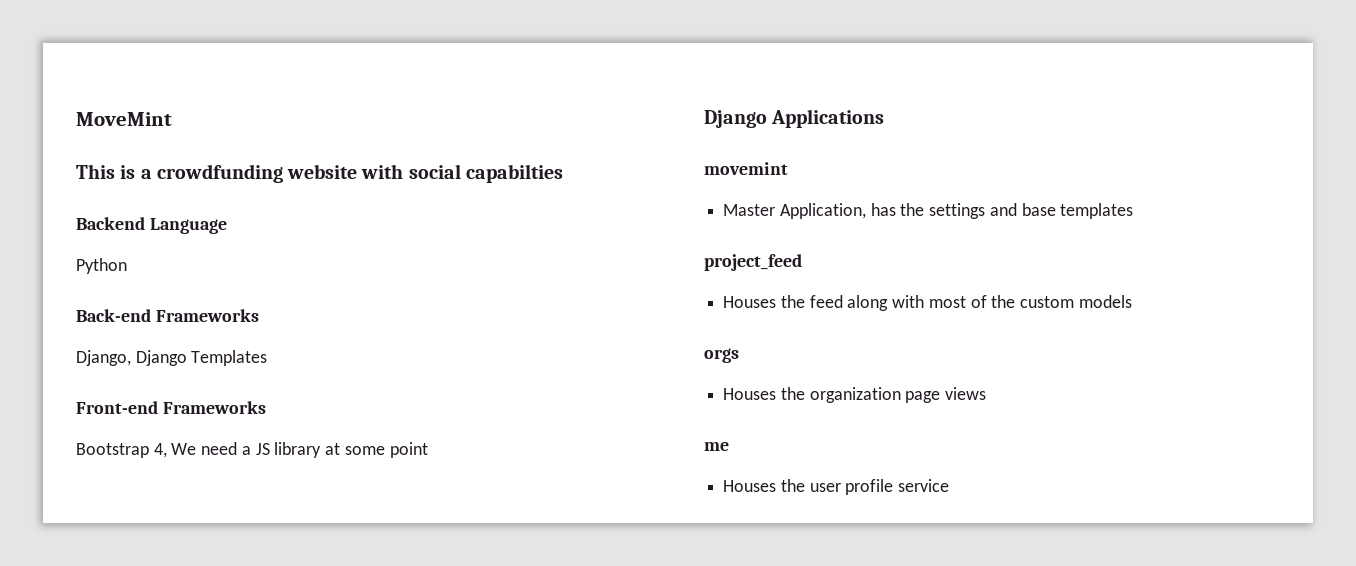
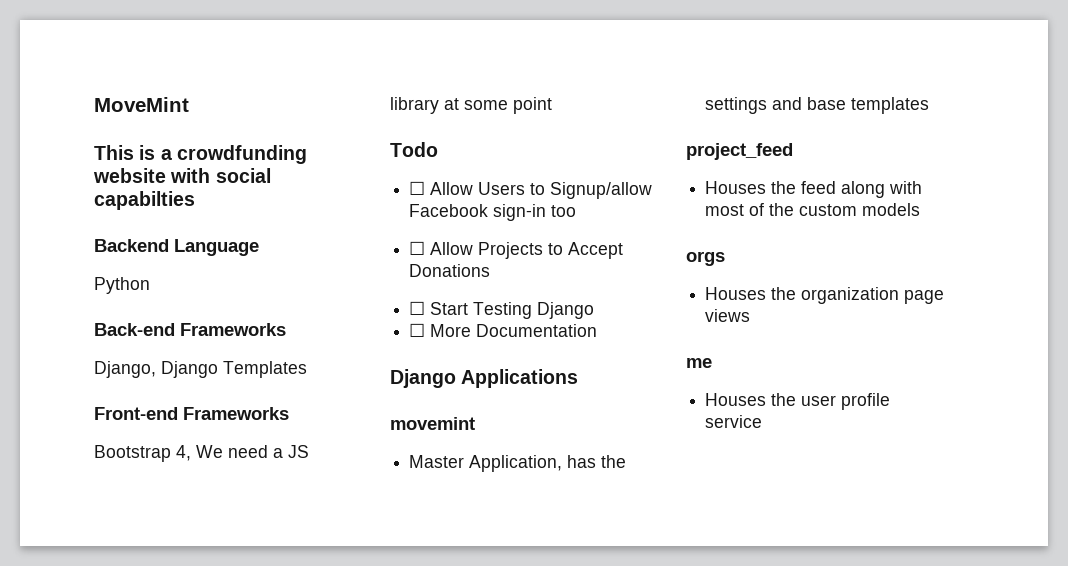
(428, 450) none -> [390,142,438,157] [409,181,653,199] [409,204,577,221] [409,241,624,259] [409,264,491,277] [409,301,595,319] [409,323,598,337] // Todo // ☐ Allow Users to Signup/allow Facebook sign-in too // ☐ Allow Projects to Accept Donations // ☐ Start Testing Django // ☐ More Documentation

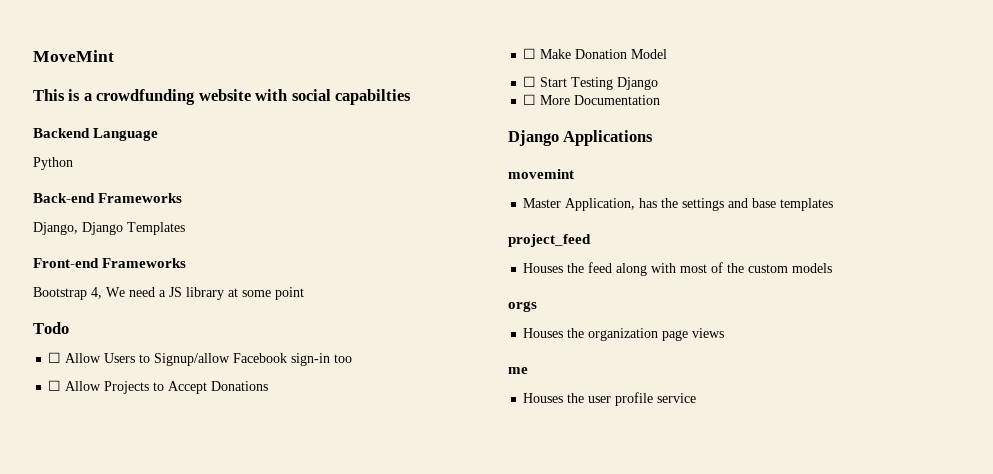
(491, 270) none -> [523,48,668,59] // ☐ Make Donation Model

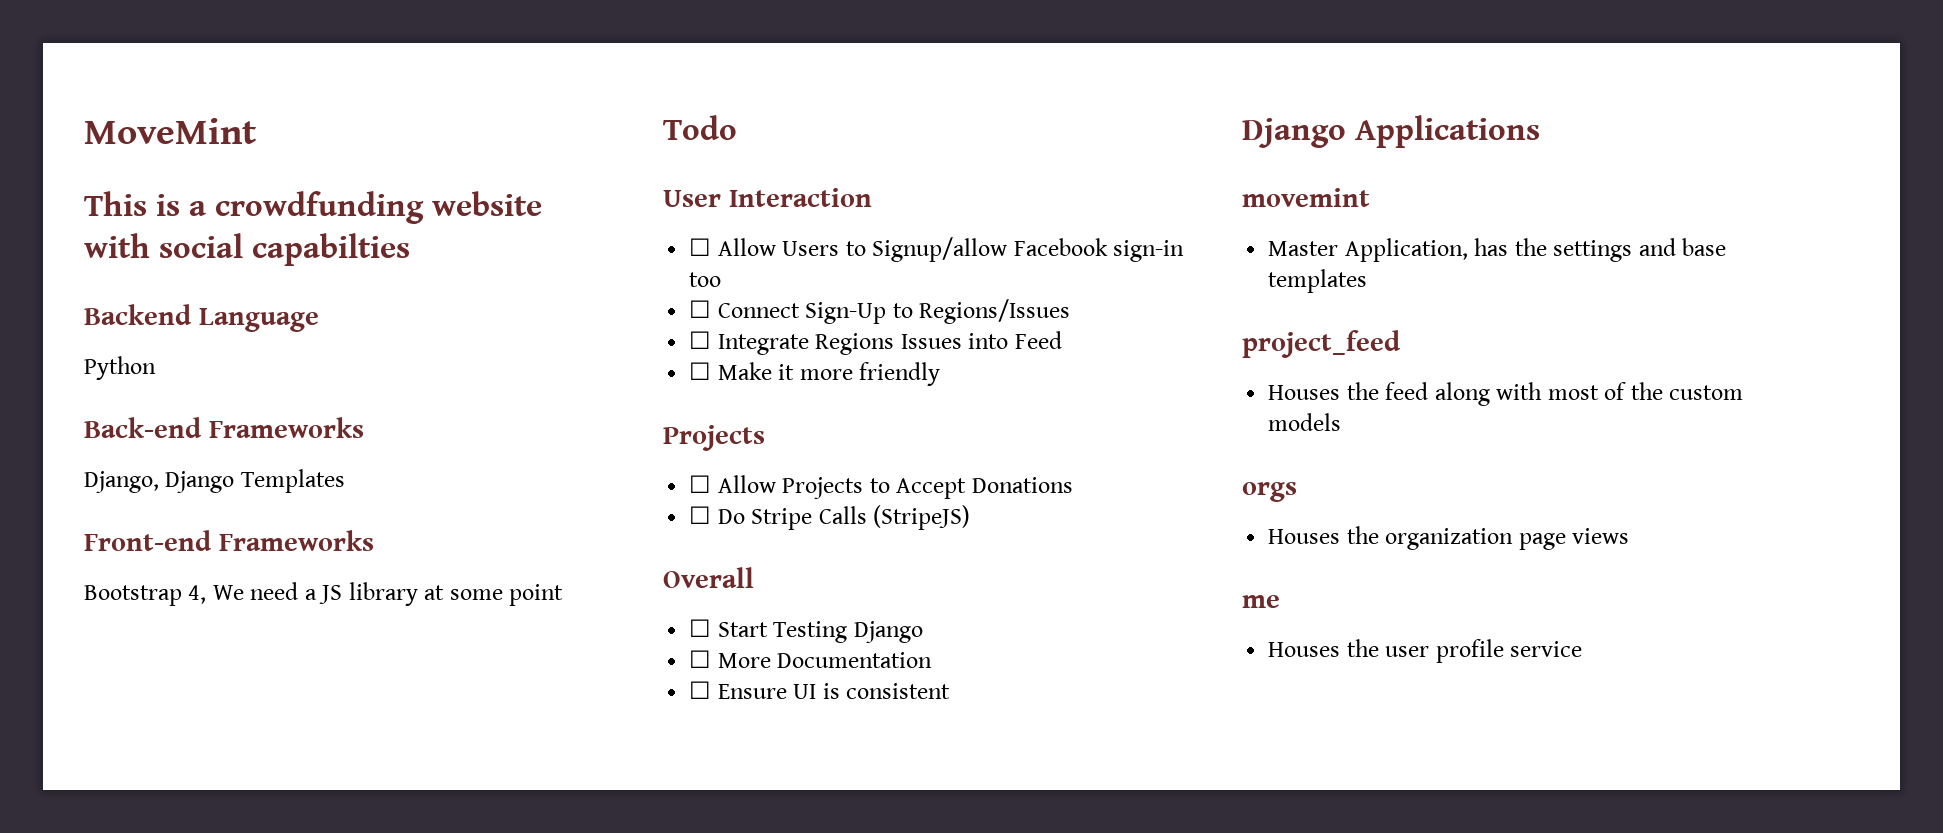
(69, 328) none -> [663,188,872,207] // User Interaction
(353, 358) none -> [689,299,1071,324] [689,331,1062,355] [689,362,941,386] [663,425,765,451] // ☐ Connect Sign-Up to Regions/Issues // ☐ Integrate Regions Issues into Feed // ☐ Make it more friendly // Projects
[540,49,668,59] Make Donation Model -> [717,505,971,530] [663,567,754,588] Do Stripe Calls (StripeJS) // Overall
(661, 100) none -> [689,681,951,699] // ☐ Ensure UI is consistent

